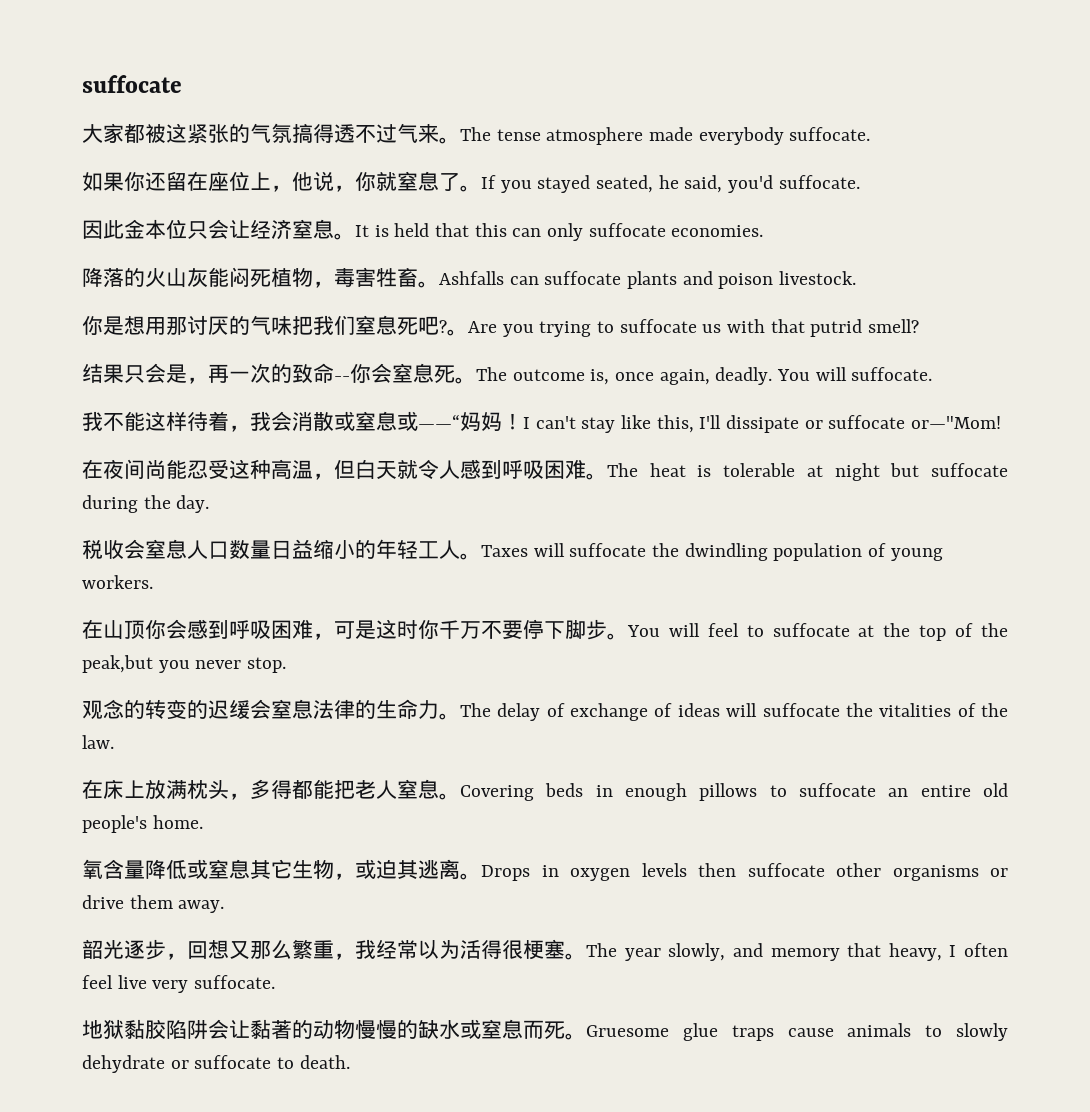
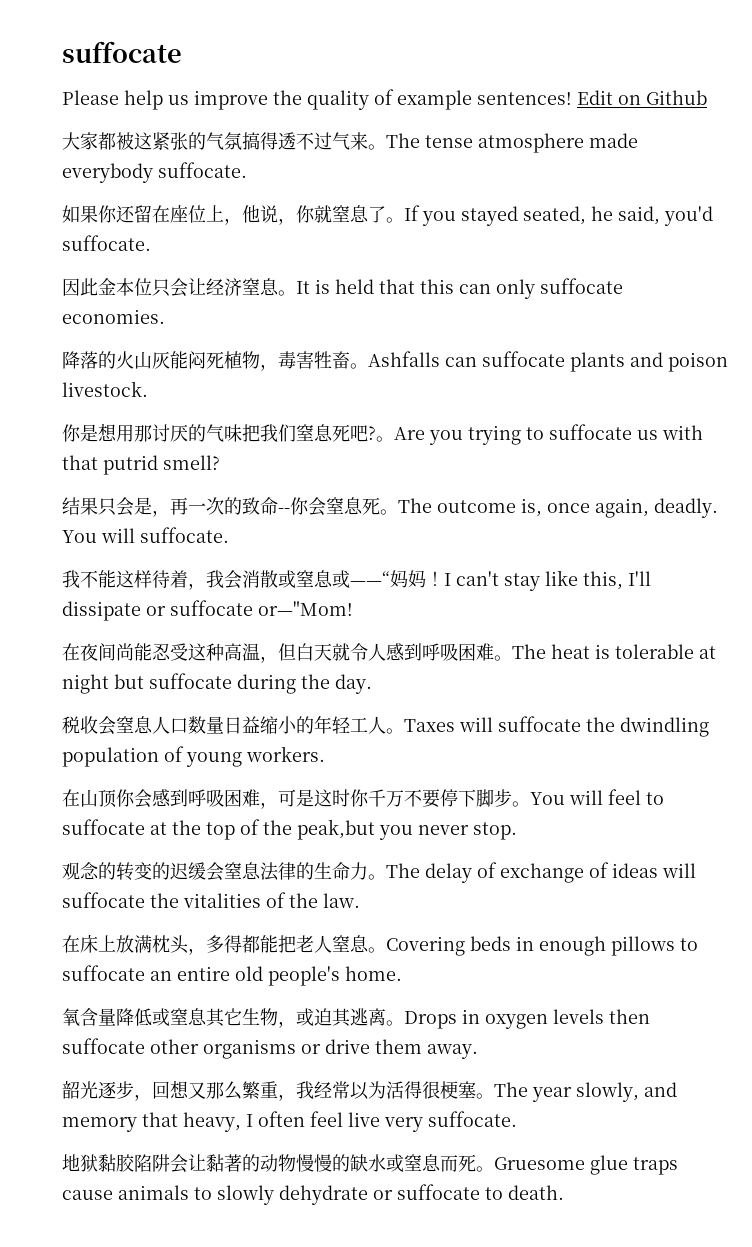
[82,75,182,93] suffocate -> [62,41,182,63] [62,89,707,110] suffocate // Please help us improve the quality of example sentences! Edit on Github

